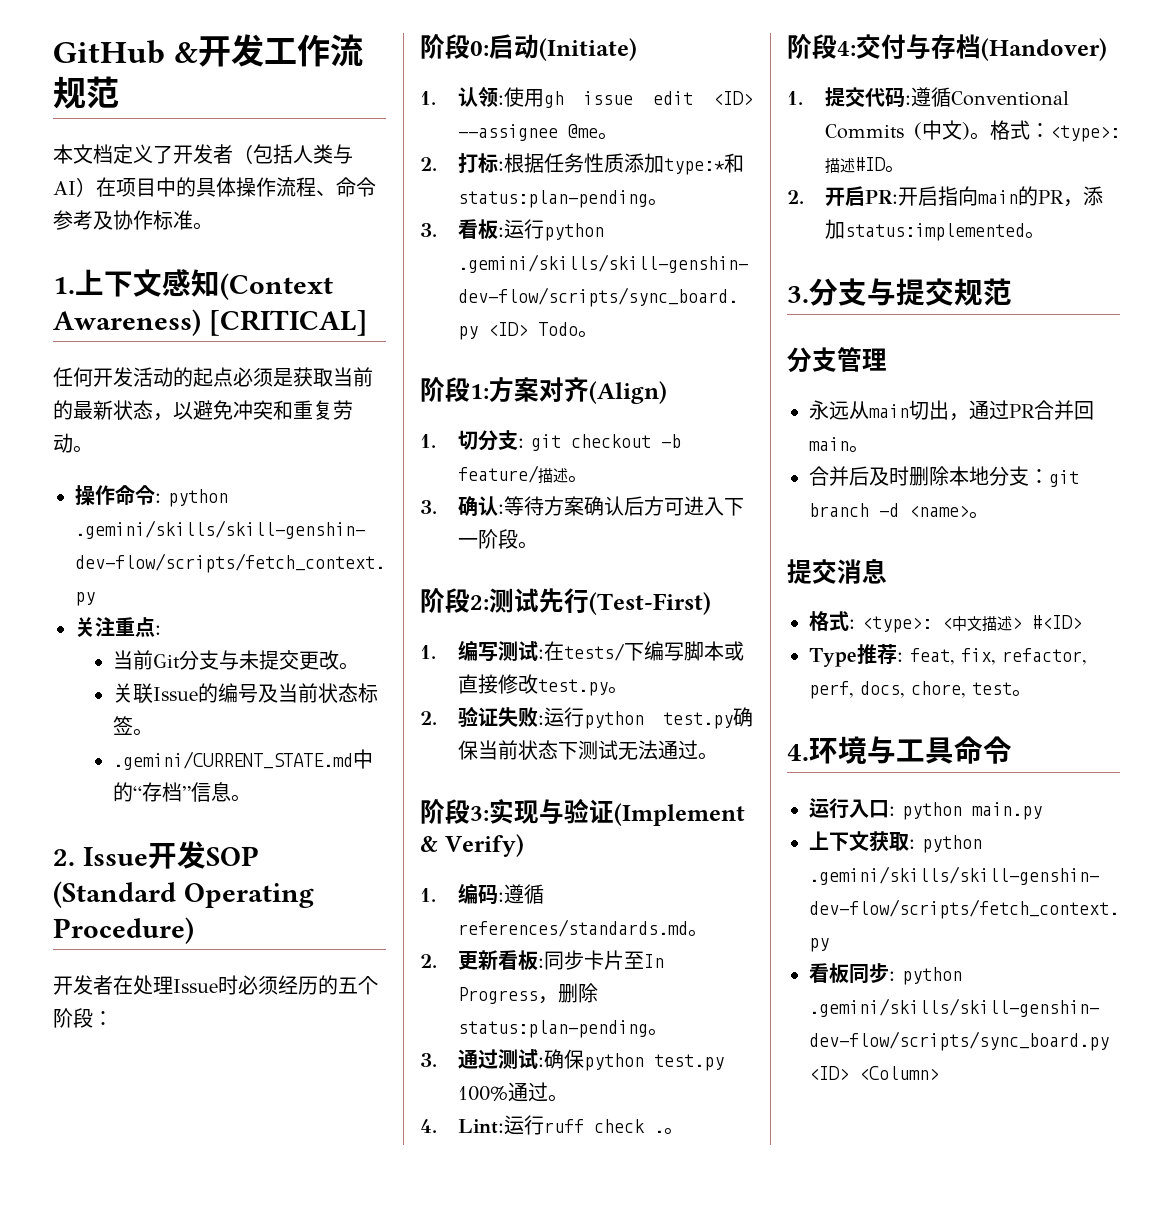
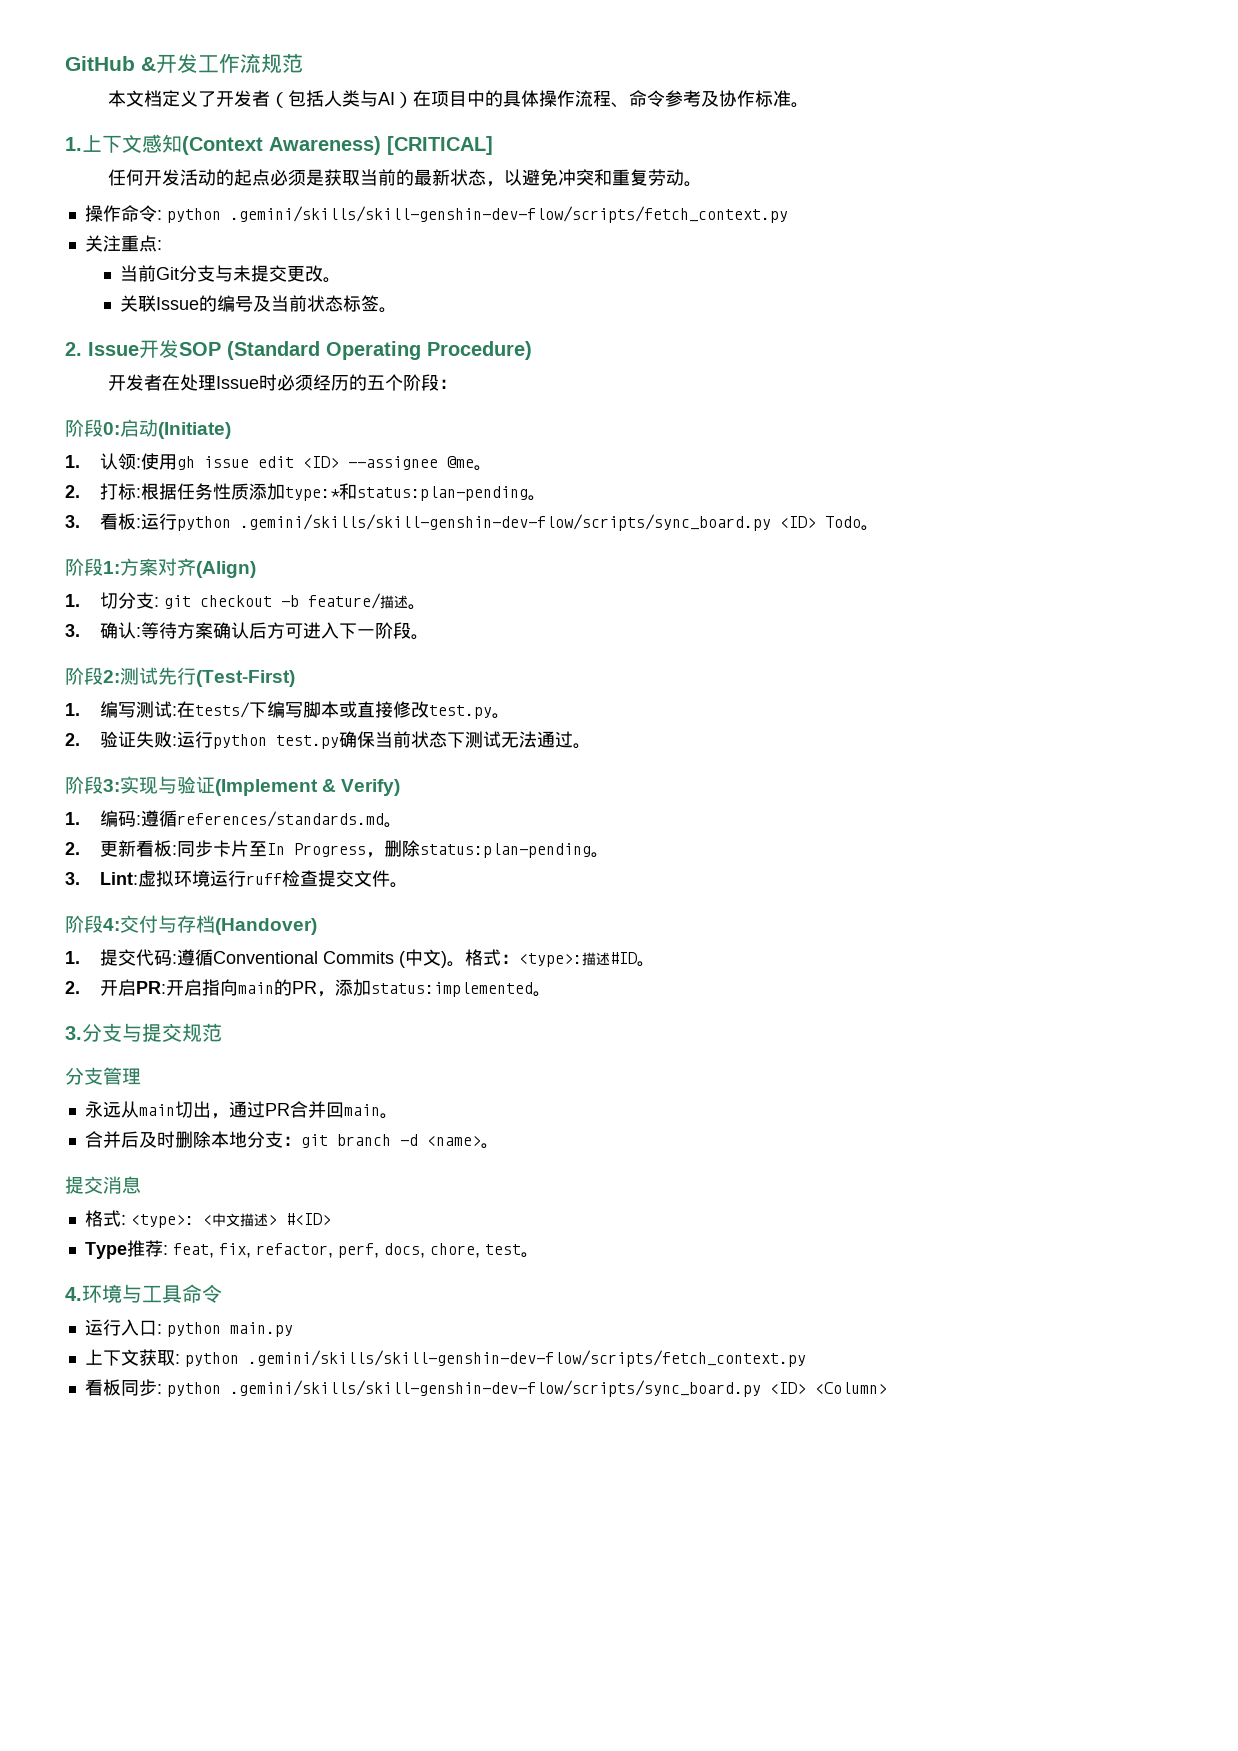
[112,749,373,770] [112,782,251,802] // .gemini/CURRENT_STATE.md中的“存档”信息。 -> (398, 310) none
[457,1049,724,1071] [457,1082,568,1102] [420,1115,664,1135] 通过测试:确保python test.py 100%通过。 // 4. Lint:运行ruff check . -> [100,870,391,887] Lint:虚拟环境运行ruff检查提交文件

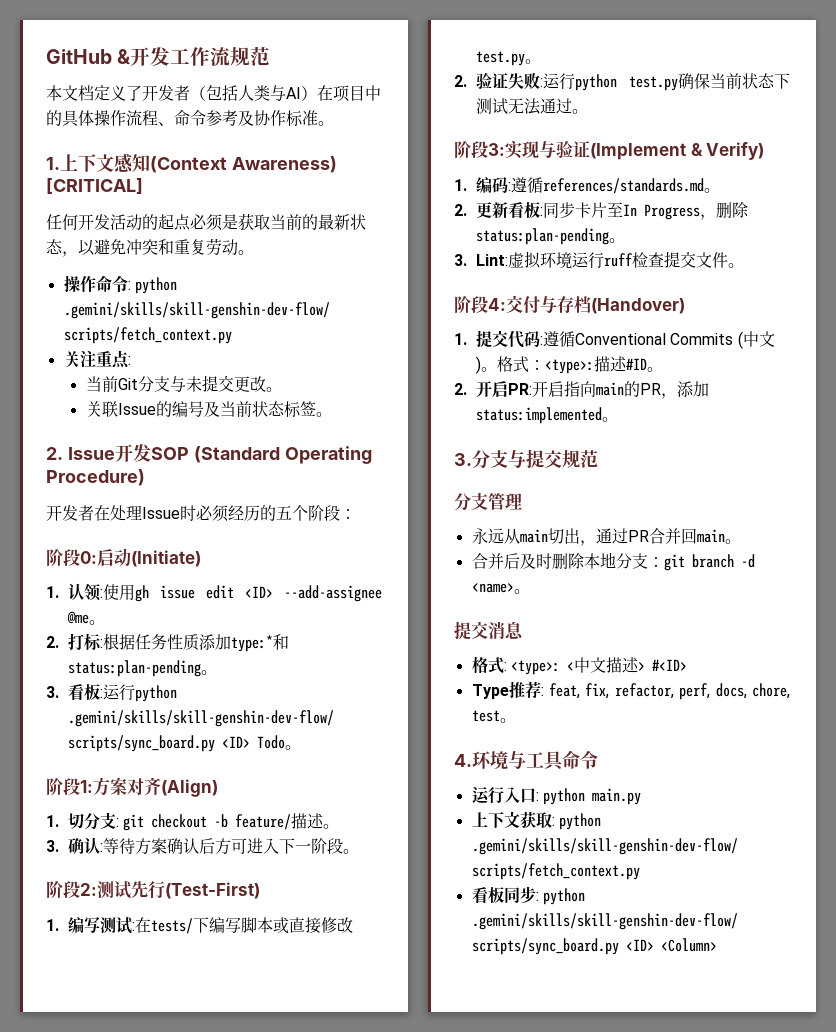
[348,456,439,470] --assignee -> [284,585,383,602] --add-assignee

